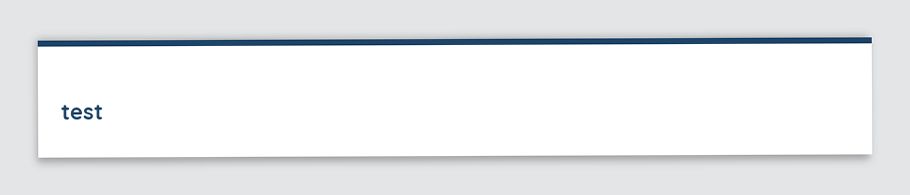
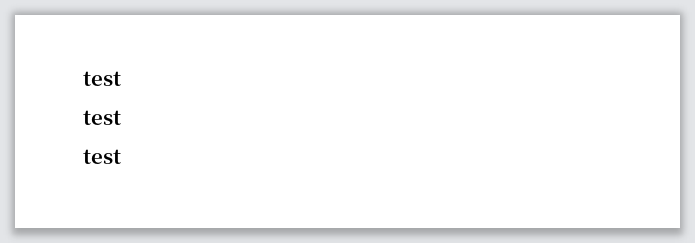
[61,104,104,120] test -> [83,71,121,86] [83,110,121,125] [83,149,121,164] test // test // test

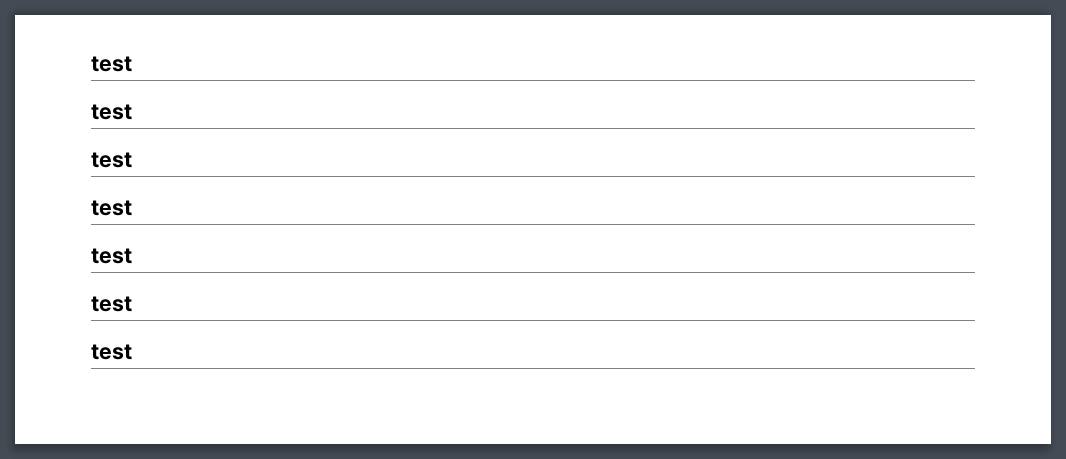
[83,71,121,86] [83,110,121,125] [83,149,121,164] test // test // test -> [91,56,132,72] [91,104,132,120] [91,152,132,168] [91,200,132,216] [91,248,132,264] [91,296,132,312] [91,344,132,360] test // test // test // test // test // test // test

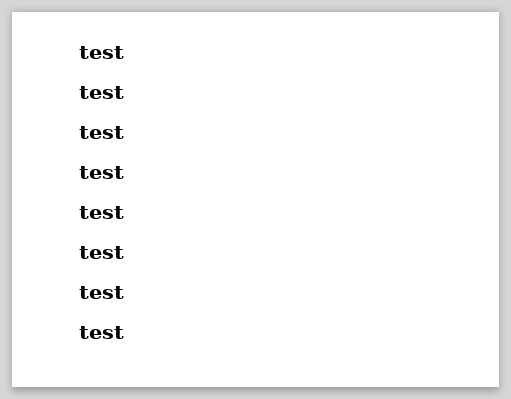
[91,56,132,72] [91,104,132,120] [91,152,132,168] [91,200,132,216] [91,248,132,264] [91,296,132,312] [91,344,132,360] test // test // test // test // test // test // test -> [79,46,124,59] [79,86,124,99] [79,126,124,139] [79,166,124,179] [79,206,124,219] [79,246,124,259] [79,286,124,299] [79,326,124,339] test // test // test // test // test // test // test // test

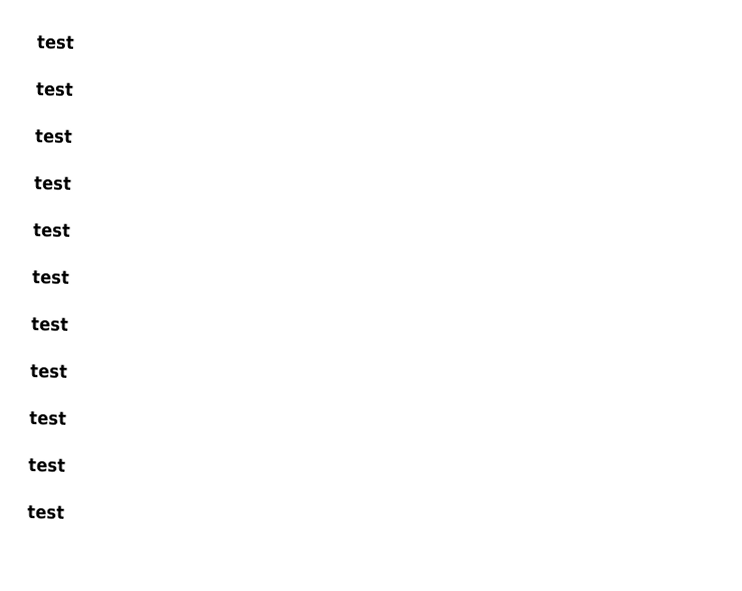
[79,46,124,59] [79,86,124,99] [79,126,124,139] [79,166,124,179] [79,206,124,219] [79,246,124,259] [79,286,124,299] [79,326,124,339] test // test // test // test // test // test // test // test -> [36,35,75,50] [36,82,74,97] [35,129,73,144] [34,176,72,191] [33,223,71,238] [32,270,70,285] [31,317,69,332] [30,364,68,379] [29,411,67,426] [28,458,66,473] [27,505,65,520] test // test // test // test // test // test // test // test // test // test // test

